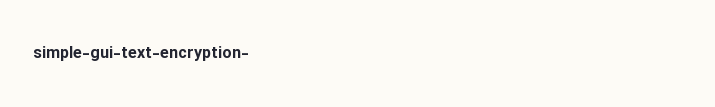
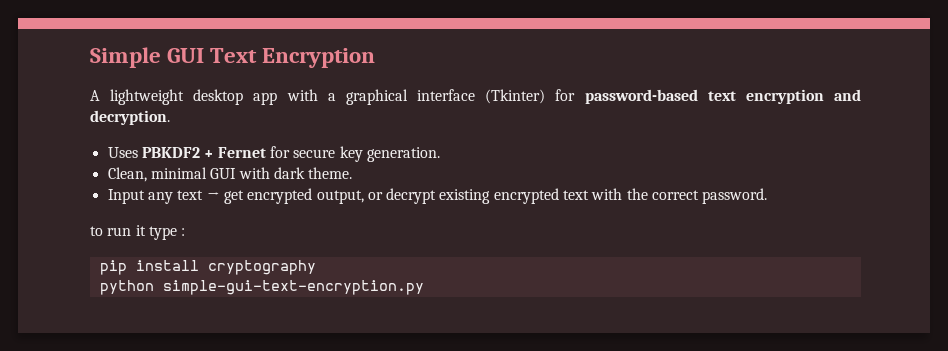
[33,46,249,61] simple-gui-text-encryption- -> [90,47,376,68] [90,89,861,105] [90,110,170,125] [107,146,440,162] [107,167,353,182] [107,188,768,204] [90,225,186,240] [99,260,316,275] [99,280,424,295] Simple GUI Text Encryption // A lightweight desktop app with a graphical interface (Tkinter) for password-based text encryption and decryption. // Uses PBKDF2 + Fernet for secure key generation. // Clean, minimal GUI with dark theme. // Input any text → get encrypted output, or decrypt existing encrypted text with the correct password. // to run it type : // pip install cryptography // python simple-gui-text-encryption.py

